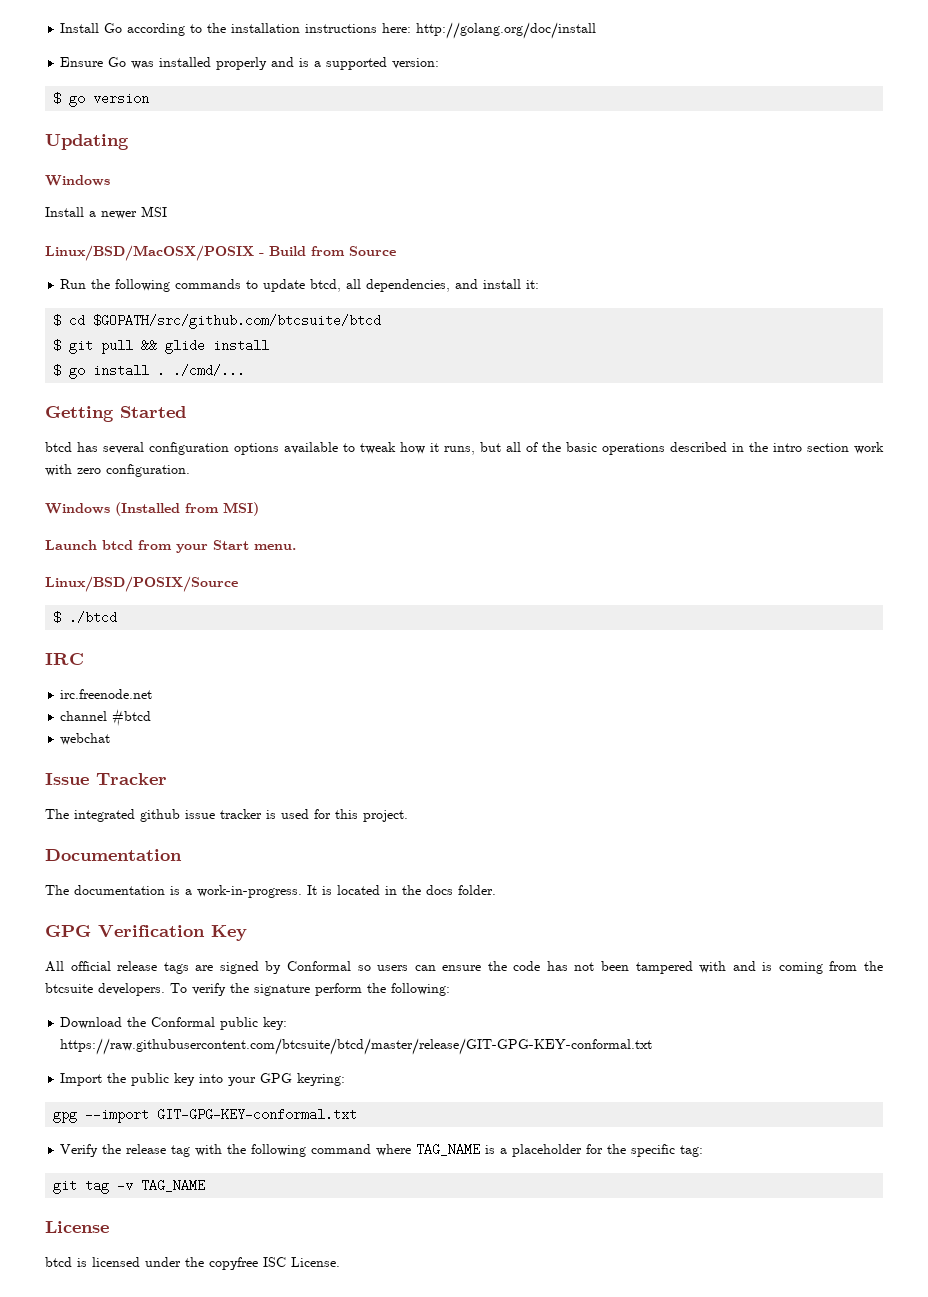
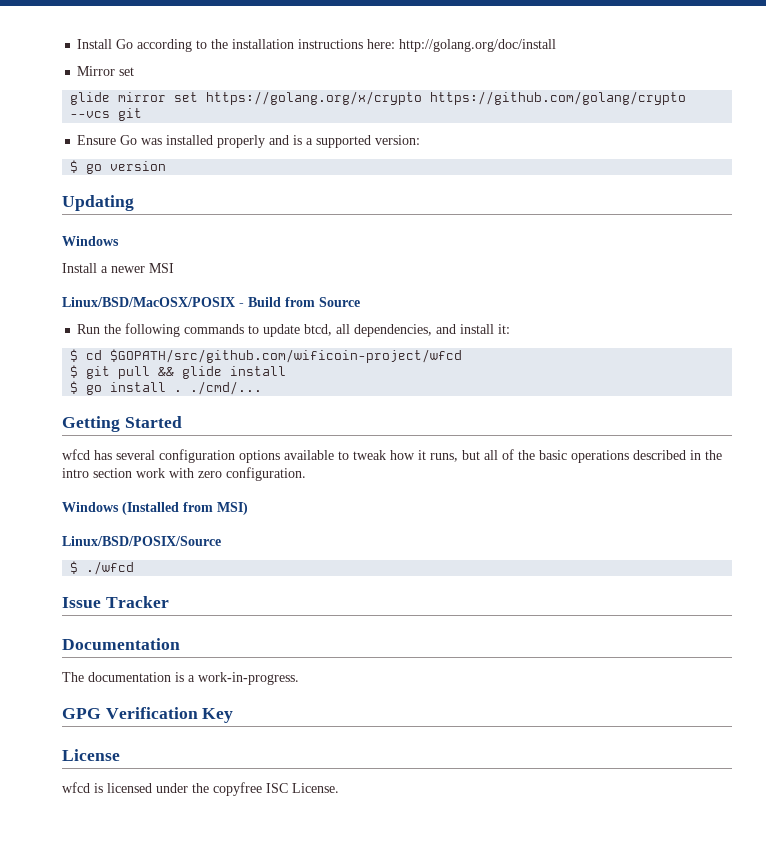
(597, 30) none -> [77,66,135,76] [70,91,687,105] [70,108,143,121] // Mirror set // glide mirror set https://golang.org/x/crypto https://github.com/golang/crypto --vcs git
[93,314,382,329] $GOPATH/src/github.com/btcsuite/btcd -> [110,349,463,363] $GOPATH/src/github.com/wificoin-project/wfcd
[45,442,72,452] btcd -> [62,449,90,460] wfcd
[45,540,296,553] [45,576,238,592] [53,611,118,624] [45,653,84,665] [60,689,153,699] [60,709,152,727] [60,733,111,745] [45,773,167,785] [45,809,408,822] Launch btcd from your Start menu. // Linux/BSD/POSIX/Source // $ ./btcd // IRC // irc.freenode.net // channel #btcd // webchat // Issue Tracker // The integrated github issue tracker is used for this project. -> [62,536,221,546] [70,561,135,575] [62,596,169,608] Linux/BSD/POSIX/Source // $ ./wfcd // Issue Tracker
[307,885,496,895] [45,925,247,941] [45,961,884,974] [45,983,450,996] [60,1017,288,1030] [60,1038,653,1055] [60,1073,346,1086] [53,1108,358,1123] [60,1143,704,1157] [53,1179,206,1194] It is located in the docs folder. // GPG Verification Key // All official release tags are signed by Conformal so users can ensure the code has not been tampered with and is coming from the btcsuite developers. To verify the signature perform the following: // Download the Conformal public key: https://raw.githubusercontent.com/btcsuite/btcd/master/release/GIT-GPG-KEY-conformal.txt // Import the public key into your GPG keyring: // gpg --import GIT-GPG-KEY-conformal.txt // Verify the release tag with the following command where TAG_NAME is a placeholder for the specific tag: // git tag -v TAG_NAME -> [62,707,234,723] // GPG Verification Key
[45,1257,72,1267] btcd -> [62,782,90,793] wfcd

